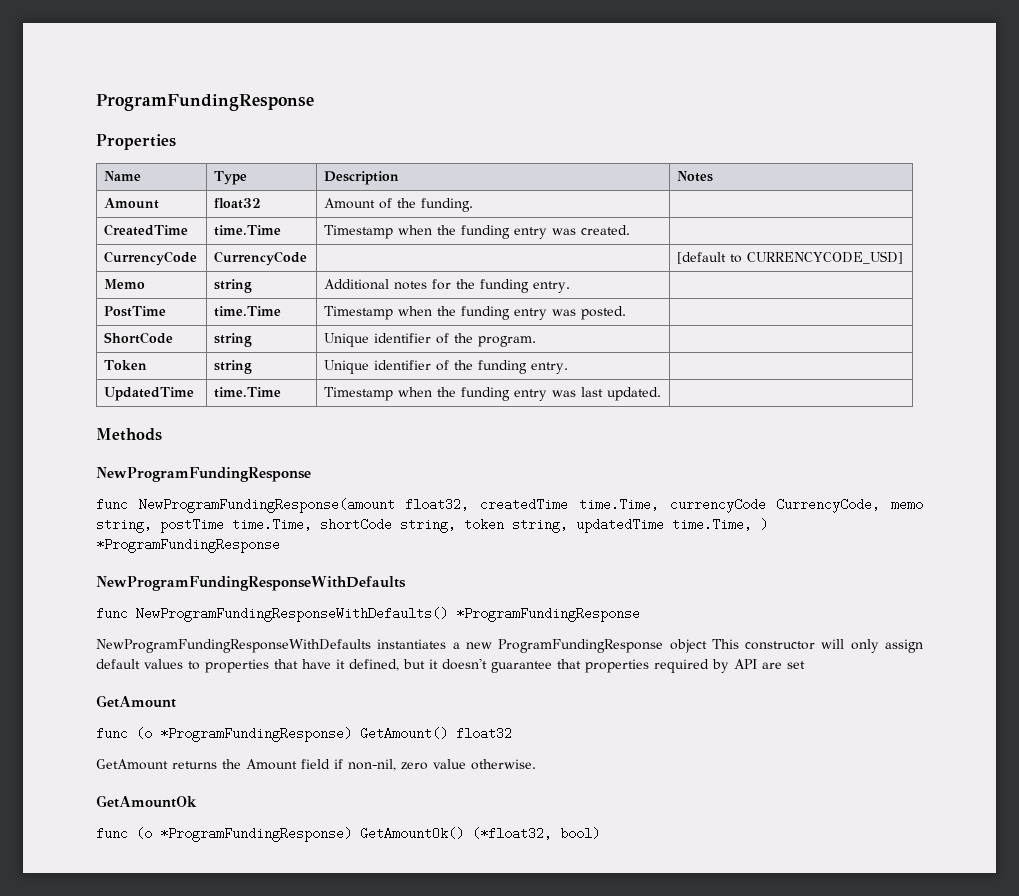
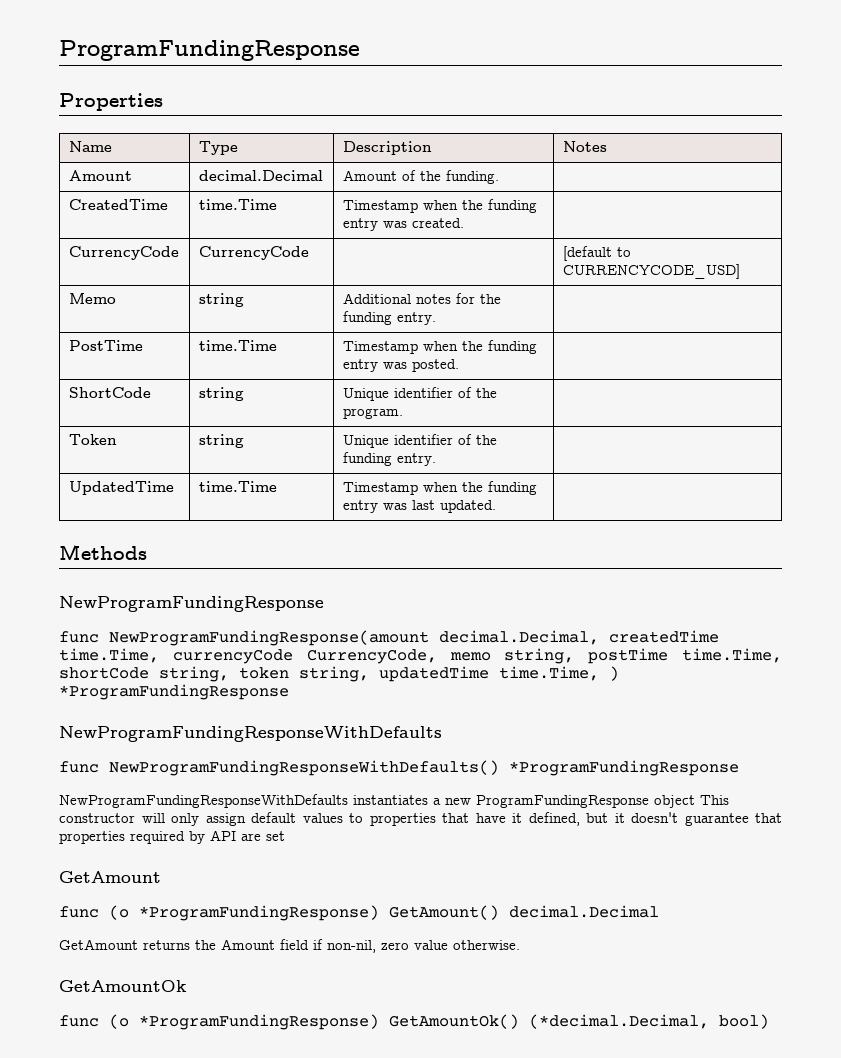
[214,198,262,209] float32 -> [198,170,323,181] decimal.Decimal
[405,498,470,511] float32, -> [439,630,599,645] decimal.Decimal,
[456,727,512,740] float32 -> [509,905,659,918] decimal.Decimal
[472,827,552,840] (*float32, -> [529,1014,709,1029] (*decimal.Decimal,

